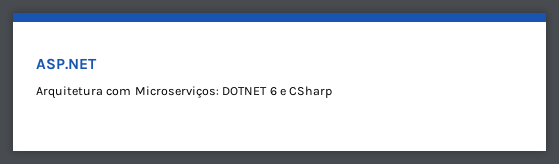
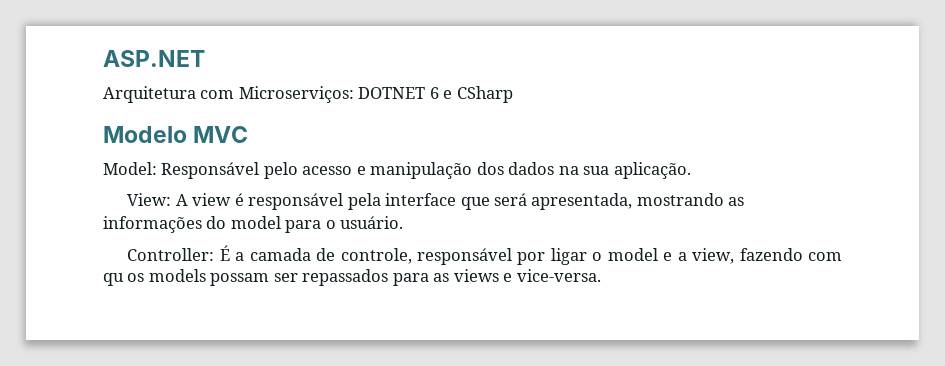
(333, 92) none -> [103,126,249,143] [103,162,691,179] [127,193,745,210] [103,216,404,233] [127,245,843,265] [103,269,601,286] // Modelo MVC // Model: Responsável pelo acesso e manipulação dos dados na sua aplicação. // View: A view é responsável pela interface que será apresentada, mostrando as informações do model para o usuário. // Controller: É a camada de controle, responsável por ligar o model e a view, fazendo com qu os models possam ser repassados para as views e vice-versa.

